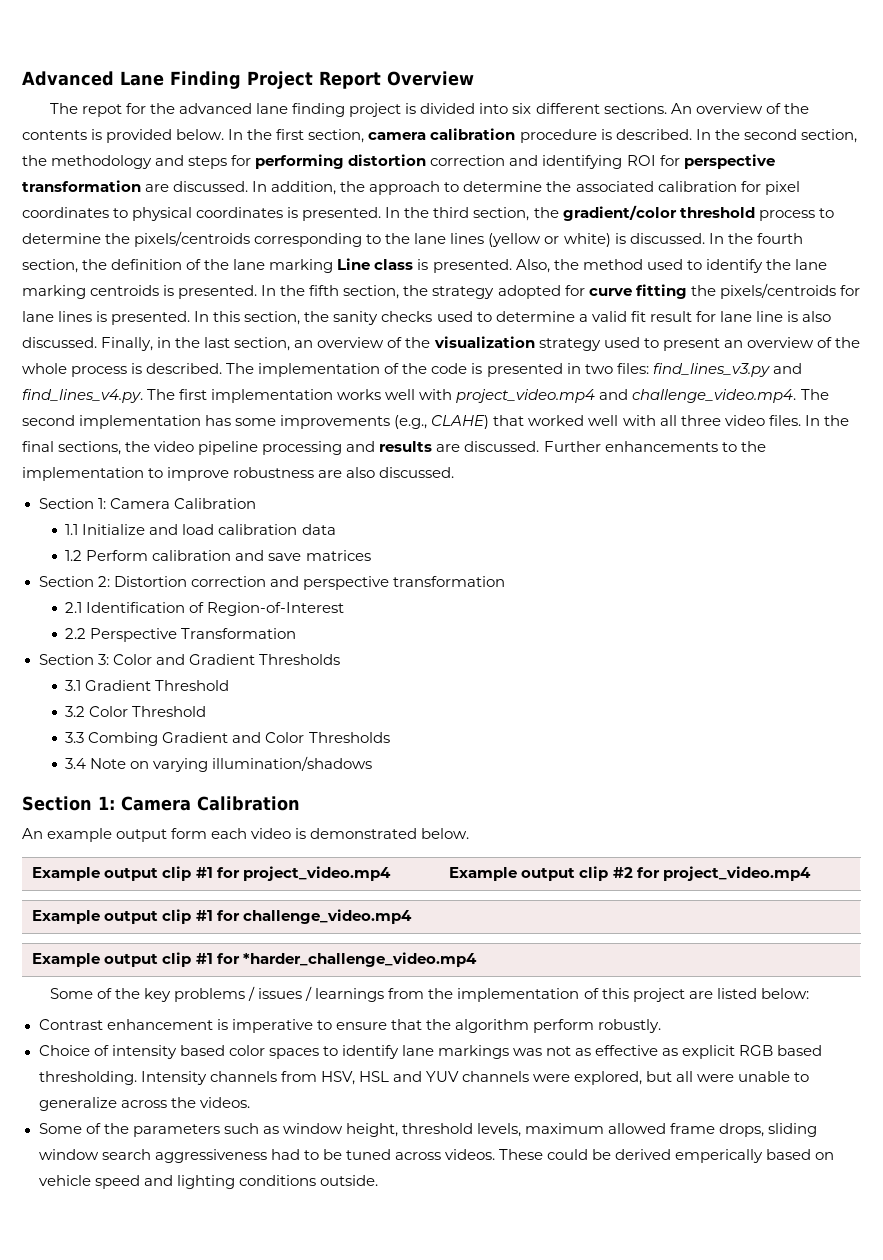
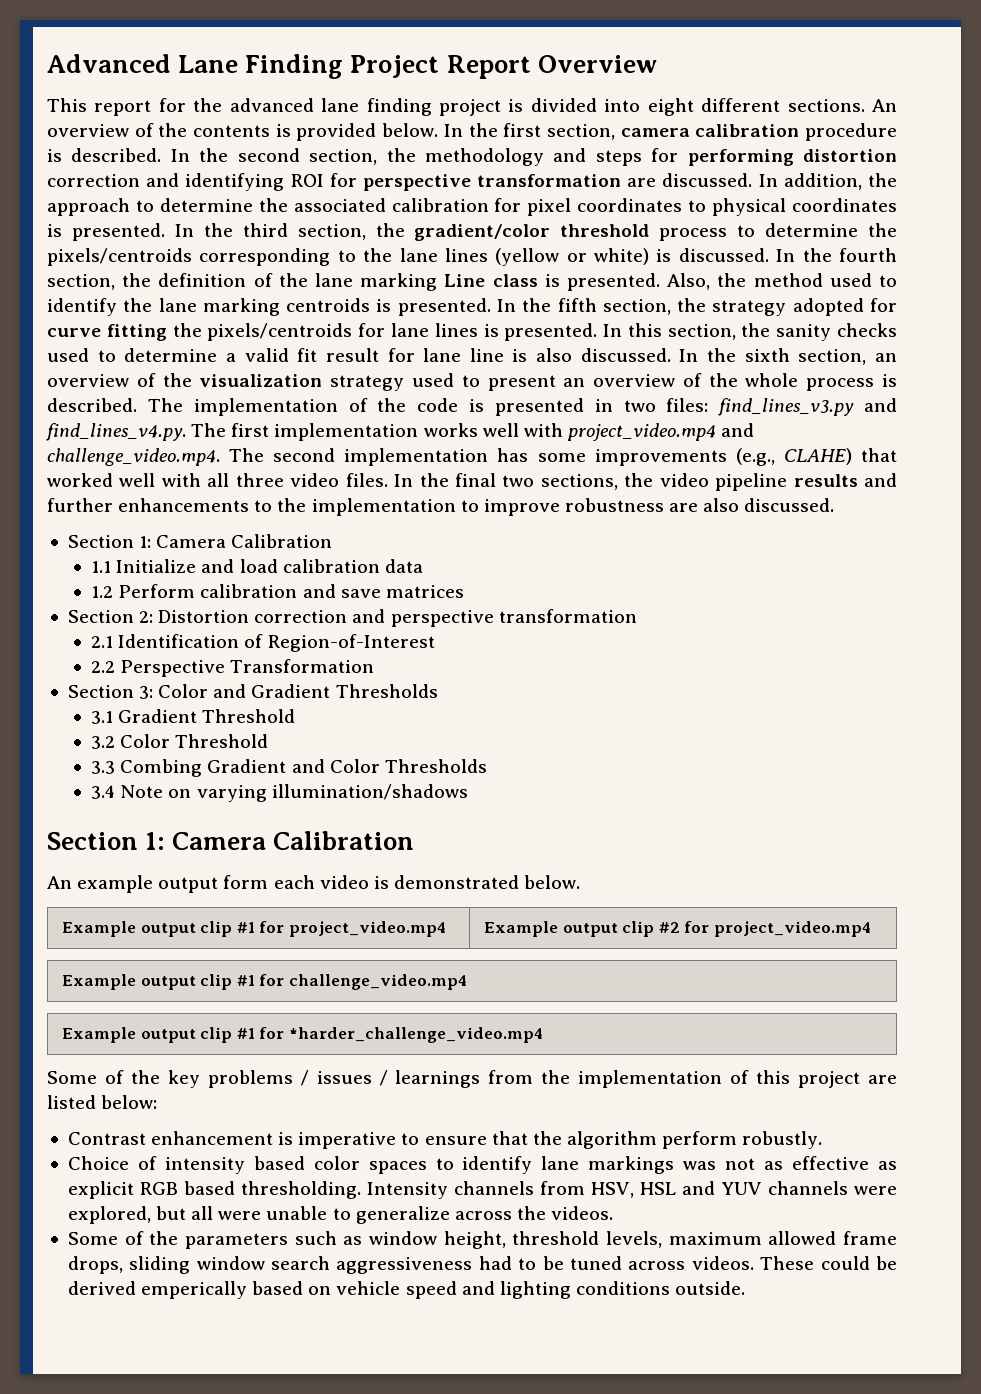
[49,103,122,117] The repot -> [47,98,152,116] This report
[512,103,532,114] six -> [647,98,694,116] eight
[101,337,231,351] Finally, in the last -> [679,348,790,362] In the sixth
(54, 446) none -> [502,475,535,487] two
[262,441,601,455] processing and results are discussed. Further -> [793,473,897,487] [47,498,113,512] results and further

